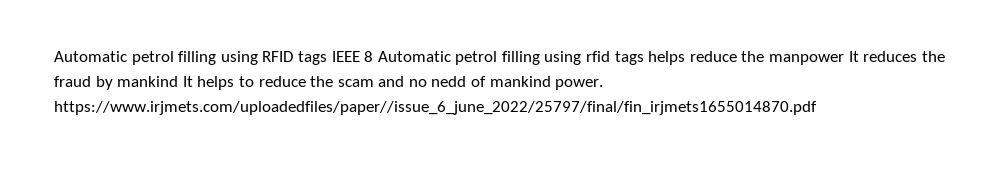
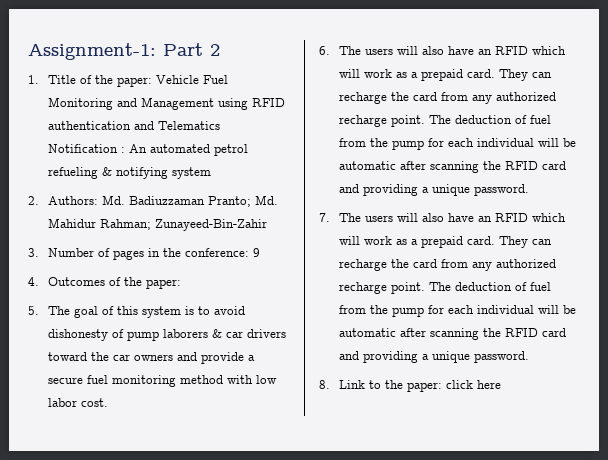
[54,51,945,65] [54,76,604,90] [54,101,817,115] Automatic petrol filling using RFID tags IEEE 8 Automatic petrol filling using rfid tags helps reduce the manpower It reduces the fraud by mankind It helps to reduce the scam and no nedd of mankind power. https://www.irjmets.com/uploadedfiles/paper//issue_6_june_2022/25797/final/fin_irjmets1655014870.pdf -> [28,43,220,60] [28,75,228,87] [47,97,285,110] [47,121,220,130] [47,144,248,156] [47,167,211,179] [28,195,278,207] [47,218,267,231] [28,248,260,260] [28,277,181,289] [28,306,245,318] [47,329,286,341] [47,352,255,364] [47,375,277,387] [47,398,108,407] [319,46,566,55] [338,69,552,81] [338,92,556,104] [338,115,551,127] [338,138,576,150] [338,161,566,173] [338,184,529,196] [319,213,566,222] [338,236,552,248] [338,259,556,271] [338,282,551,294] [338,305,576,317] [338,328,566,340] [338,351,529,363] [319,380,501,392] Assignment-1: Part 2 // 1. Title of the paper: Vehicle Fuel Monitoring and Management using RFID authentication and Telematics Notification : An automated petrol refueling & notifying system // 2. Authors: Md. Badiuzzaman Pranto; Md. Mahidur Rahman; Zunayeed-Bin-Zahir // 3. Number of pages in the conference: 9 // 4. Outcomes of the paper: // 5. The goal of this system is to avoid dishonesty of pump laborers & car drivers toward the car owners and provide a secure fuel monitoring method with low labor cost. // 6. The users will also have an RFID which will work as a prepaid card. They can recharge the card from any authorized recharge point. The deduction of fuel from the pump for each individual will be automatic after scanning the RFID card and providing a unique password. // 7. The users will also have an RFID which will work as a prepaid card. They can recharge the card from any authorized recharge point. The deduction of fuel from the pump for each individual will be automatic after scanning the RFID card and providing a unique password. // 8. Link to the paper: click here

